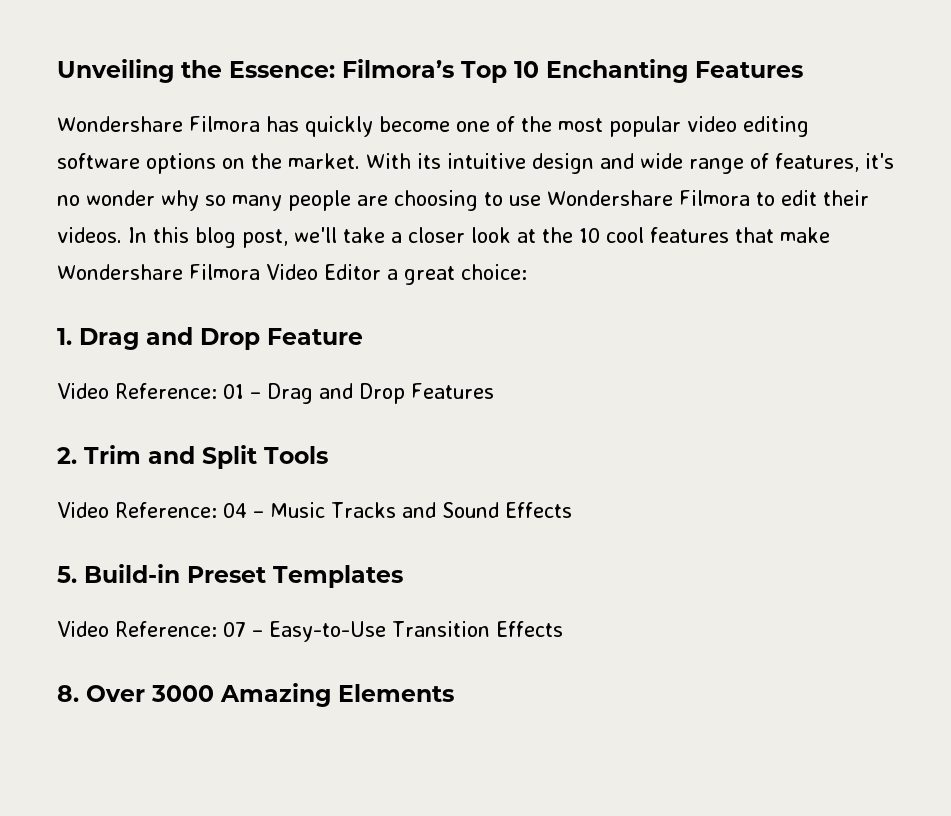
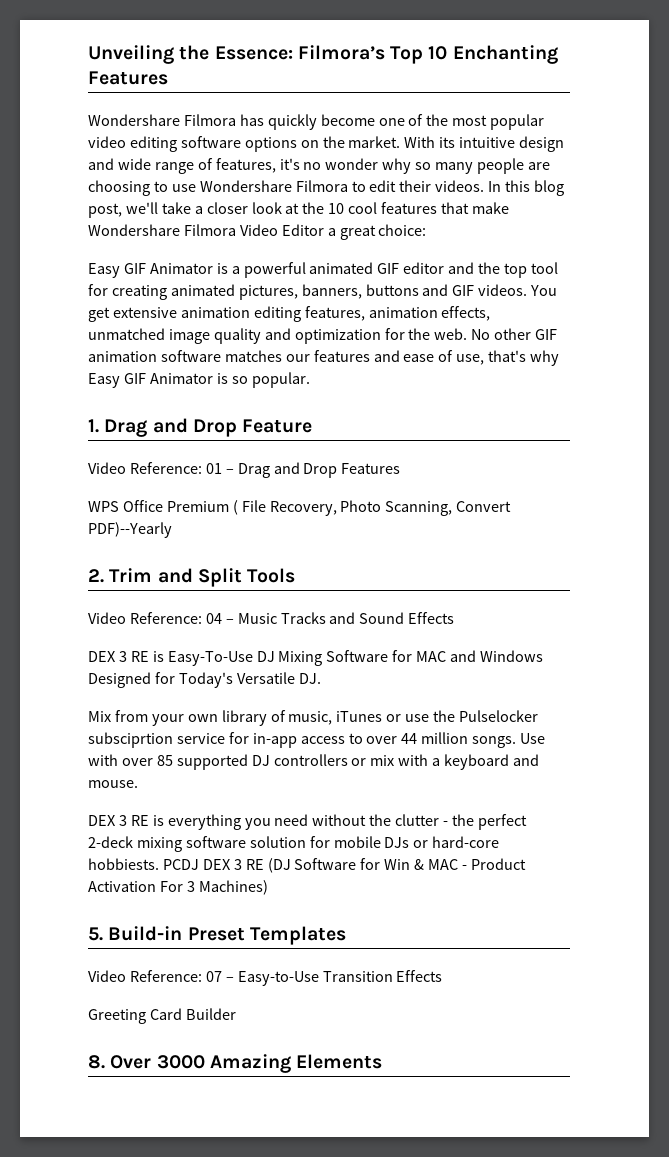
(527, 272) none -> [88,262,558,278] [88,284,558,300] [88,306,491,322] [88,328,558,344] [88,350,560,366] [88,372,310,388] // Easy GIF Animator is a powerful animated GIF editor and the top tool for creating animated pictures, banners, buttons and GIF videos. You get extensive animation editing features, animation effects, unmatched image quality and optimization for the web. No other GIF animation software matches our features and ease of use, that's why Easy GIF Animator is so popular.
(494, 391) none -> [88,500,512,516] [88,522,172,538] // WPS Office Premium ( File Recovery, Photo Scanning, Convert PDF)--Yearly
(572, 510) none -> [88,650,544,666] [88,672,321,688] [88,710,539,726] [88,732,546,748] [88,754,540,770] [88,780,138,788] [88,814,527,830] [88,836,500,852] [88,858,526,873] [88,880,268,895] // DEX 3 RE is Easy-To-Use DJ Mixing Software for MAC and Windows Designed for Today's Versatile DJ. // Mix from your own library of music, iTunes or use the Pulselocker subsciprtion service for in-app access to over 44 million songs. Use with over 85 supported DJ controllers or mix with a keyboard and mouse. // DEX 3 RE is everything you need without the clutter - the perfect 2-deck mixing software solution for mobile DJs or hard-core hobbiests. PCDJ DEX 3 RE (DJ Software for Win & MAC - Product Activation For 3 Machines)
(563, 629) none -> [88,1008,236,1024] // Greeting Card Builder

